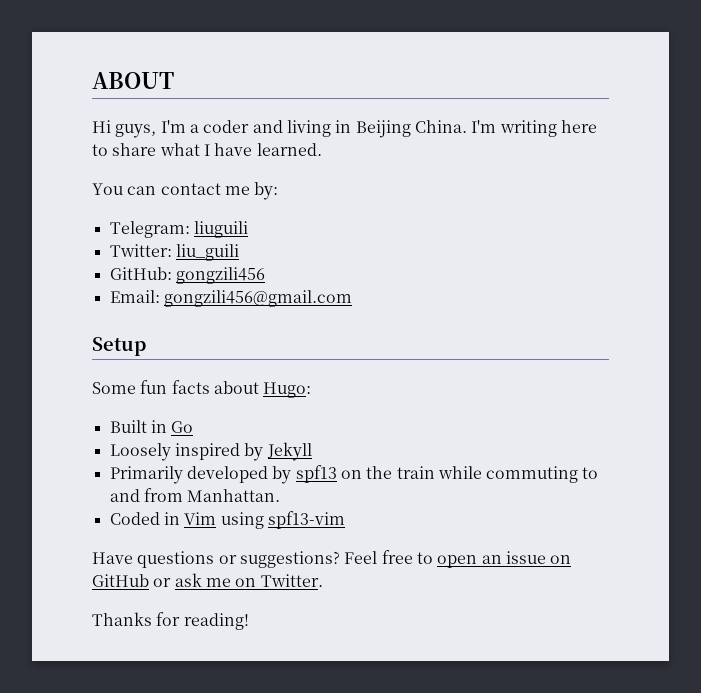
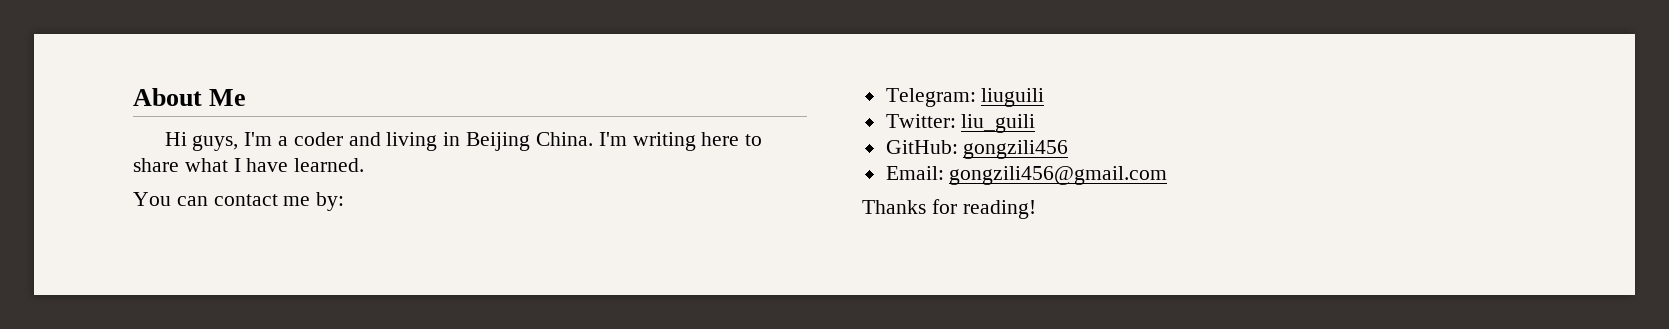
[92,72,174,89] ABOUT -> [133,88,247,106] About Me
[92,337,146,356] [92,380,312,398] [109,420,194,433] [109,442,312,461] [109,465,599,484] [109,488,281,502] [109,511,345,529] [92,550,572,568] [92,573,323,587] // Setup // Some fun facts about Hugo: // Built in Go // Loosely inspired by Jekyll // Primarily developed by spf13 on the train while commuting to and from Manhattan. // Coded in Vim using spf13-vim // Have questions or suggestions? Feel free to open an issue on GitHub or ask me on Twitter. -> (1168, 175) none

